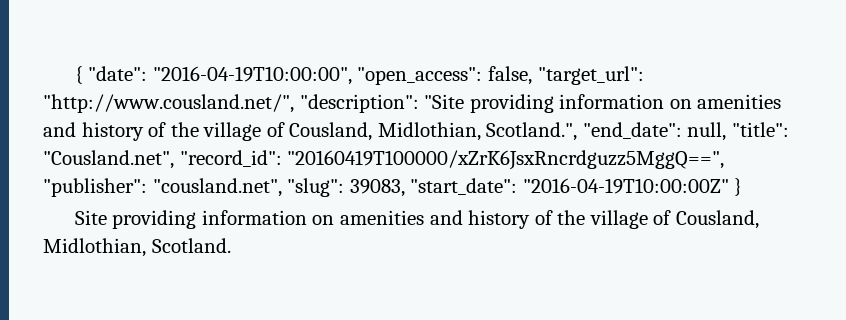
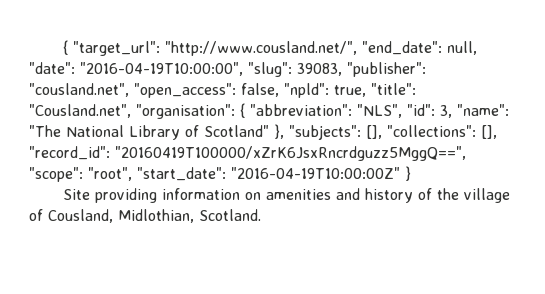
[74,66,644,85] [43,94,782,113] [43,122,789,141] [43,150,725,170] [43,178,405,197] { "date": "2016-04-19T10:00:00", "open_access": false, "target_url": "http://www.cousland.net/", "description": "Site providing information on amenities and history of the village of Cousland, Midlothian, Scotland.", "end_date": null, "title": "Cousland.net", "record_id": "20160419T100000/xZrK6JsxRncrdguzz5MggQ==", "publisher": "cousland.net", "slug": 39083, -> [63,40,478,56] [29,62,426,77] [29,83,416,98] [29,103,509,119] [29,124,497,140] [29,146,466,161] [29,167,132,182] { "target_url": "http://www.cousland.net/", "end_date": null, "date": "2016-04-19T10:00:00", "slug": 39083, "publisher": "cousland.net", "open_access": false, "npld": true, "title": "Cousland.net", "organisation": { "abbreviation": "NLS", "id": 3, "name": "The National Library of Scotland" }, "subjects": [], "collections": [], "record_id": "20160419T100000/xZrK6JsxRncrdguzz5MggQ==", "scope": "root",

